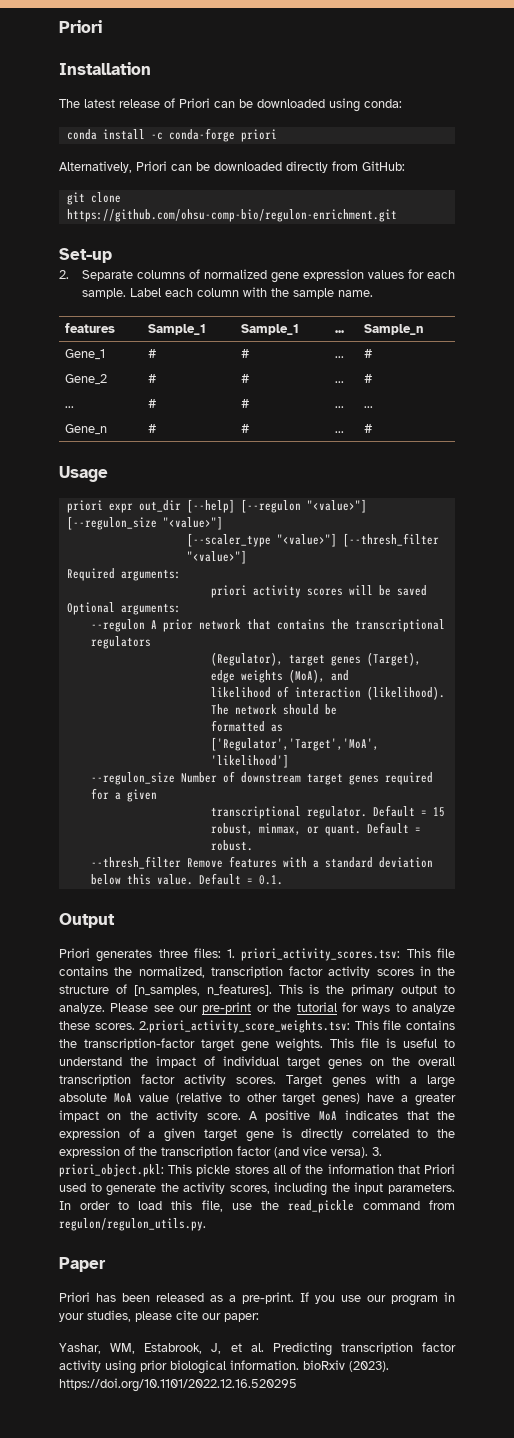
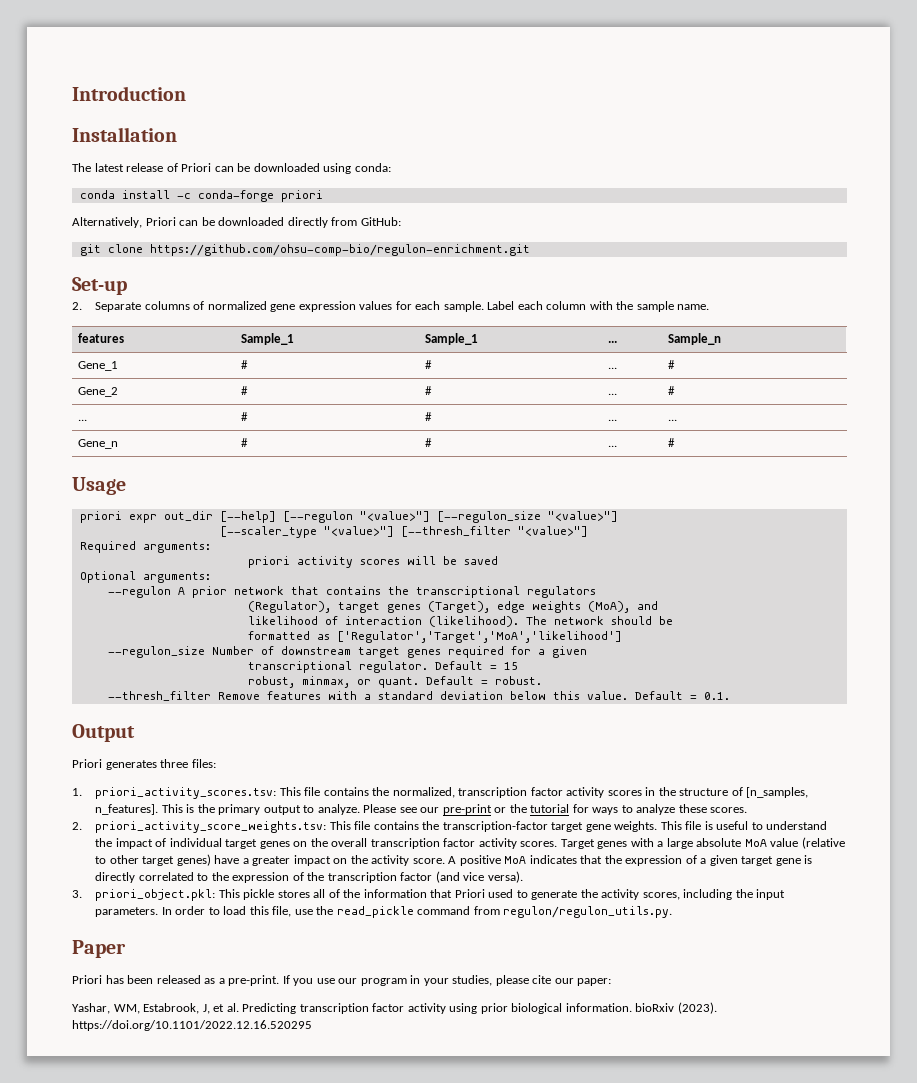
[59,20,102,33] Priori -> [72,86,186,101] Introduction
(221, 953) none -> (216, 763) //
[139,1020,351,1033] 2.priori_activity_score_weights.tsv: -> [72,821,327,833] // 2. priori_activity_score_weights.tsv:
(368, 1152) none -> (523, 877) //

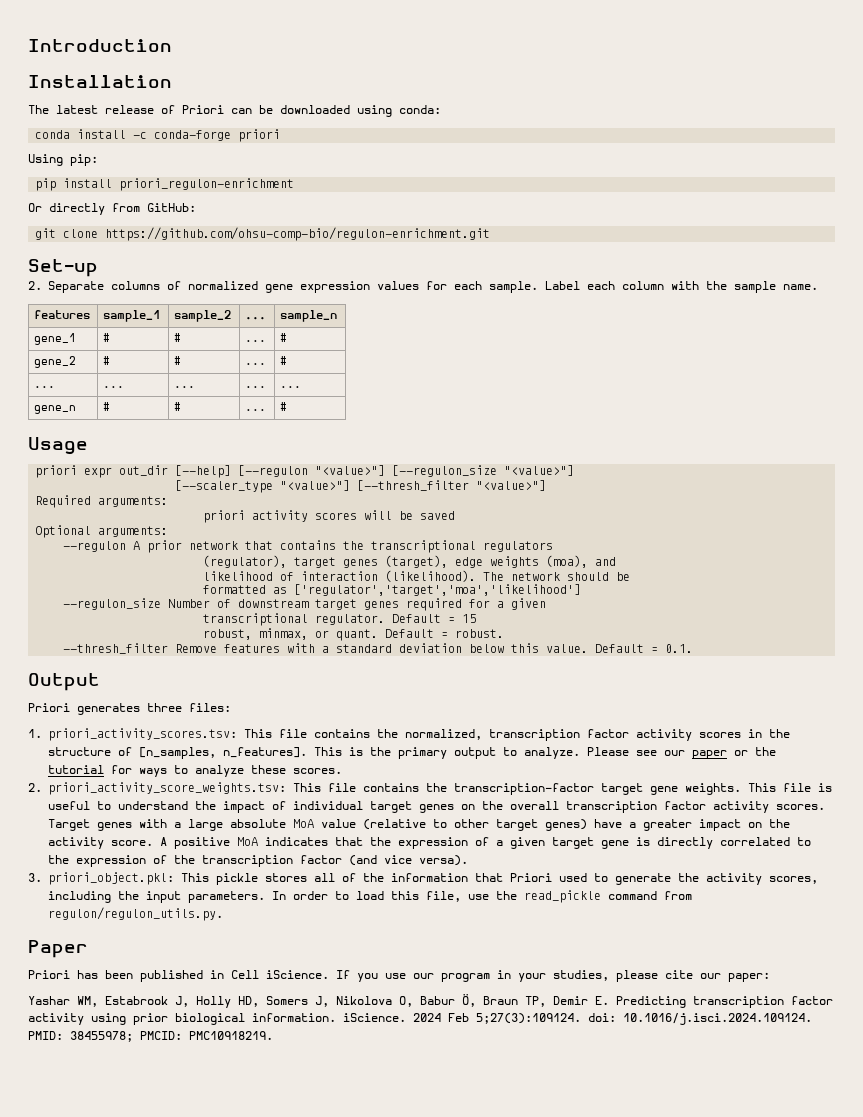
[72,217,285,228] Alternatively, Priori can be downloaded -> [28,154,98,166] [35,178,295,191] [28,203,42,212] Using pip: // pip install priori_regulon-enrichment // Or
[240,333,294,345] [424,333,478,345] [607,340,617,343] [667,333,721,345] [77,361,118,371] [240,360,248,369] [424,360,432,369] [607,367,617,369] [667,360,675,369] [77,387,118,397] Sample_1 | Sample_1 | ... | Sample_n // Gene_1 | # | # | ... | # // Gene_2 -> [103,310,161,322] [174,310,232,322] [245,317,267,320] [280,310,338,322] [34,333,77,345] [103,333,111,342] [174,333,182,342] [245,340,267,342] [280,333,288,342] [34,356,77,368] sample_1 | sample_2 | ... | sample_n // gene_1 | # | # | ... | # // gene_2
[240,412,248,421] [424,412,432,421] # | # -> [103,386,125,388] [174,386,196,388] ... | ...
[77,439,118,449] Gene_n -> [34,405,77,414] gene_n
[247,601,490,613] (Regulator), target genes (Target), -> [203,555,449,568] (regulator), target genes (target),
[587,601,630,613] (MoA), -> [546,555,589,568] (moa),
[336,631,622,643] ['Regulator','Target','MoA','likelihood'] -> [294,584,582,596] ['regulator','target','moa','likelihood']
[442,804,492,815] pre-print -> [692,750,727,759] paper
[156,975,280,986] released as a pre-print. -> [140,970,329,982] published in Cell iScience.
[72,1003,239,1014] Yashar, WM, Estabrook, J, et al. -> [28,994,609,1008] Yashar WM, Estabrook J, Holly HD, Somers J, Nikolova O, Babur Ö, Braun TP, Demir E.
[635,1002,717,1014] [72,1020,312,1031] bioRxiv (2023). https://doi.org/10.1101/2022.12.16.520295 -> [343,1013,812,1025] [28,1031,273,1042] iScience. 2024 Feb 5;27(3):109124. doi: 10.1016/j.isci.2024.109124. PMID: 38455978; PMCID: PMC10918219.

